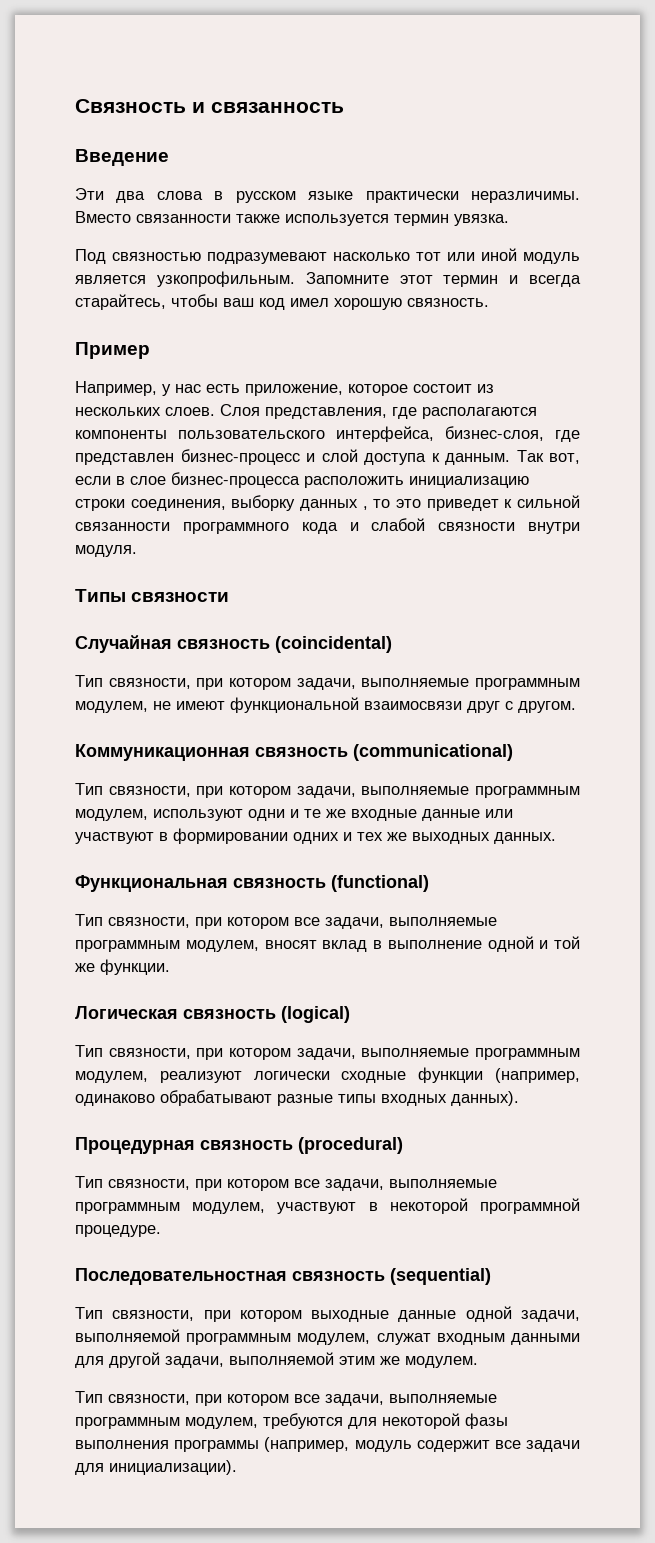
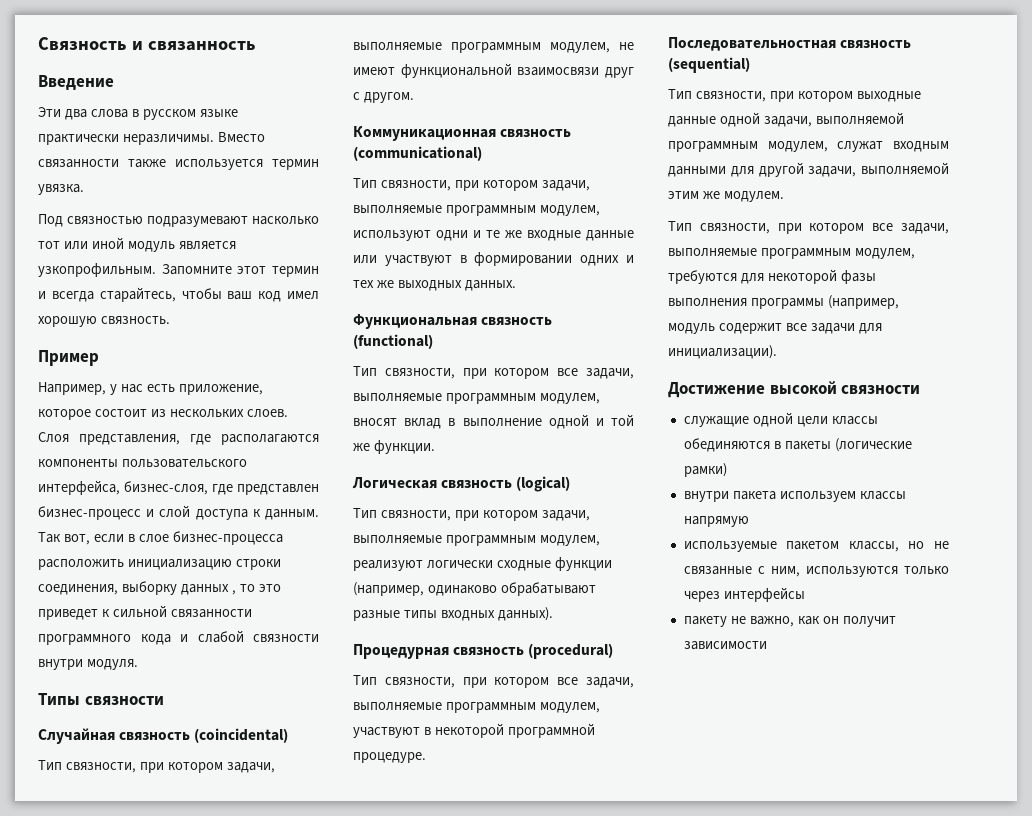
(237, 1467) none -> [668,381,921,398] [683,412,878,427] [683,438,912,452] [683,463,727,477] [683,491,906,502] [683,516,749,527] [683,541,949,552] [683,566,949,577] [683,587,805,602] [683,616,896,627] [683,641,767,650] // Достижение высокой связности // служащие одной цели классы обединяются в пакеты (логические рамки) // внутри пакета используем классы напрямую // используемые пакетом классы, но не связанные с ним, используются только через интерфейсы // пакету не важно, как он получит зависимости

